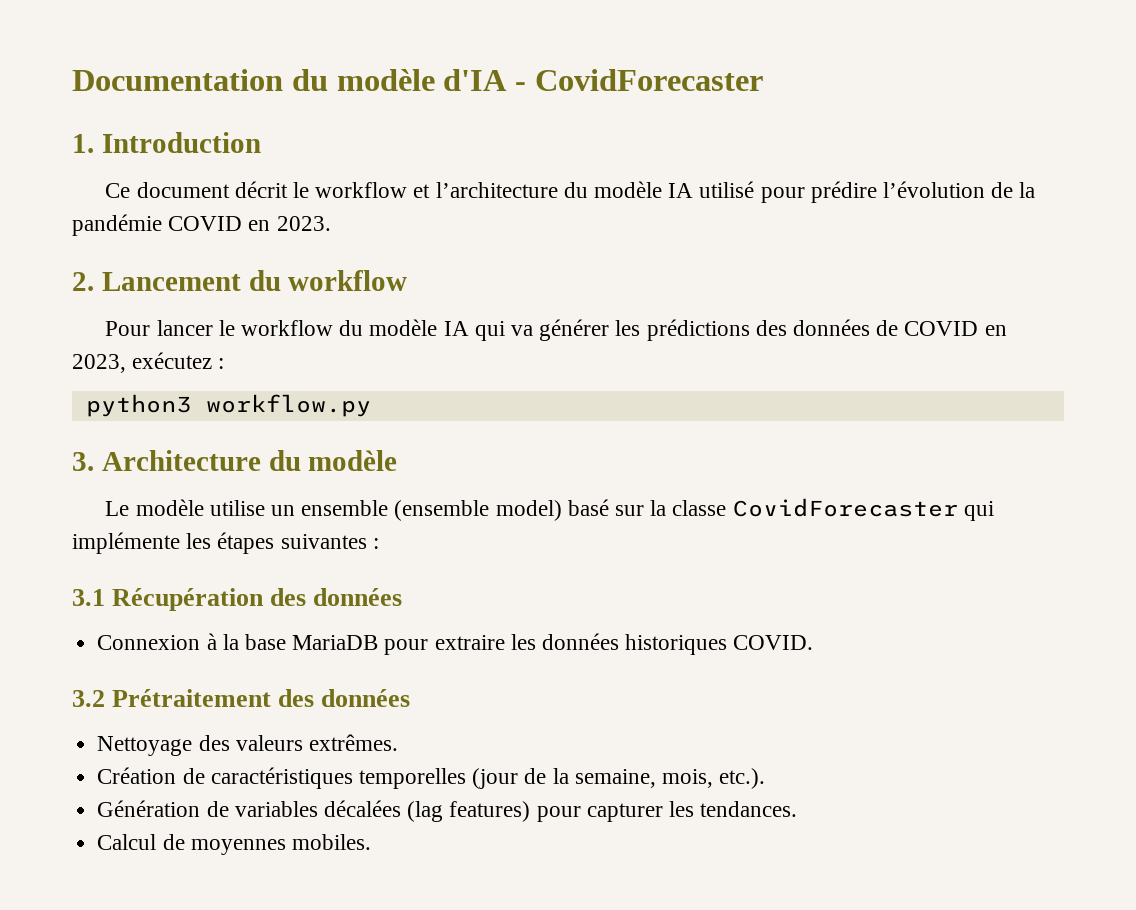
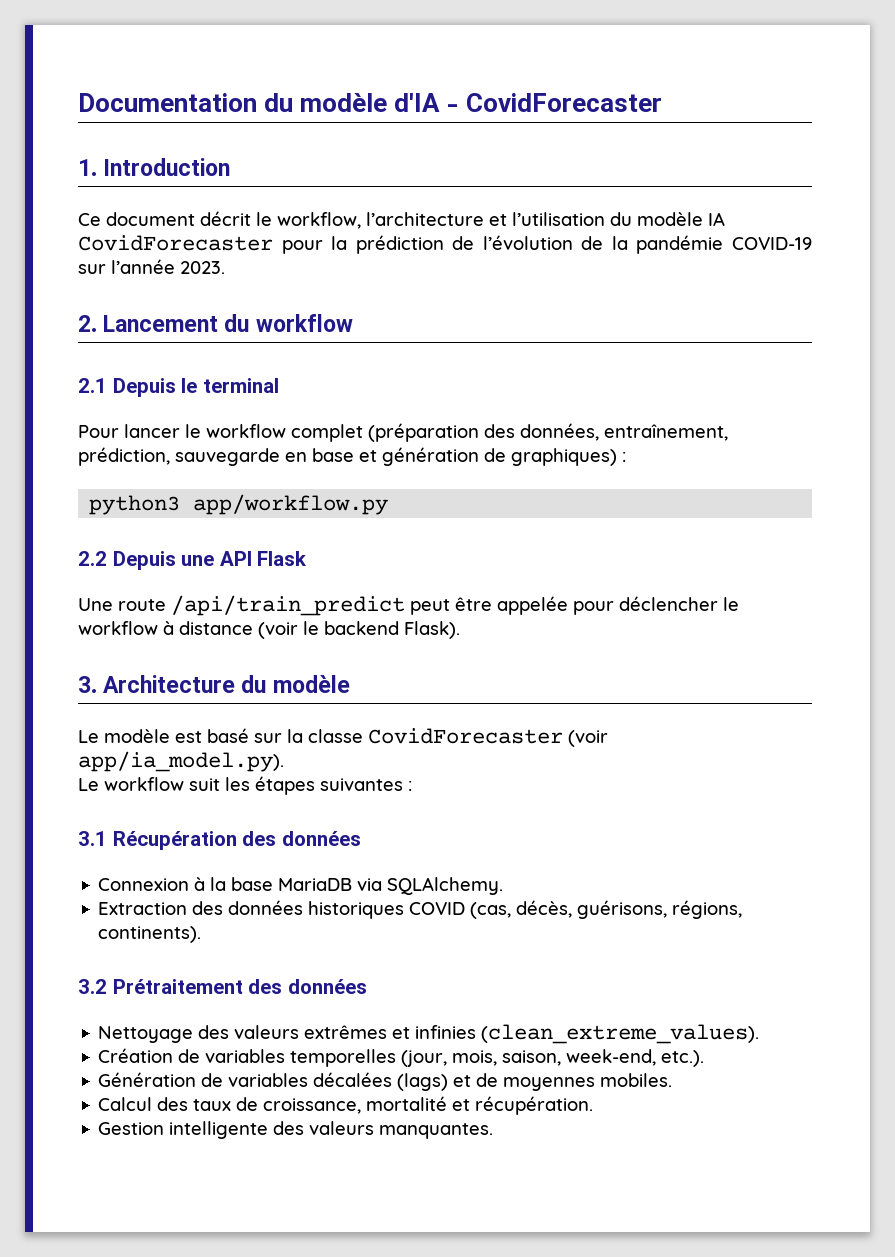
[315,181,877,203] workflow et l’architecture du modèle IA utilisé pour prédire -> [277,212,725,229] [78,235,475,254] workflow, l’architecture et l’utilisation du modèle IA CovidForecaster pour la prédiction de
[168,216,271,231] COVID en -> [731,237,812,250] [78,259,175,274] COVID-19 sur l’année
(408, 280) none -> [78,378,279,397] // 2.1 Depuis le terminal
[339,319,1007,341] [72,352,225,373] [85,394,371,417] du modèle IA qui va générer les prédictions des données de COVID en 2023, exécutez : // python3 workflow.py -> [291,423,728,442] [78,447,626,466] [89,494,389,515] [78,551,308,570] [78,595,739,616] [78,621,460,639] complet (préparation des données, entraînement, prédiction, sauvegarde en base et génération de graphiques) : // python3 app/workflow.py // 2.2 Depuis une API Flask // Une route /api/train_predict peut être appelée pour déclencher le workflow à distance (voir le backend Flask).
[209,500,562,521] utilise un ensemble (ensemble model) -> [175,731,202,743] est
[963,501,994,521] [72,532,180,554] qui implémente -> [568,730,608,747] [78,751,284,772] [78,777,220,791] (voir app/ia_model.py). // Le workflow suit
[384,633,814,655] pour extraire les données historiques COVID. -> [357,877,504,895] [98,900,743,919] [98,926,202,943] via SQLAlchemy. // Extraction des données historiques COVID (cas, décès, guérisons, régions, continents).
[308,734,398,751] [97,767,713,789] extrêmes. // Création de caractéristiques temporelles (jour de la semaine, mois, -> [304,1024,760,1044] [98,1048,657,1067] extrêmes et infinies (clean_extreme_values). // Création de variables temporelles (jour, mois, saison, week-end,
[407,801,798,822] [97,834,371,855] (lag features) pour capturer les tendances. // Calcul de moyennes mobiles. -> [397,1073,673,1091] [98,1096,594,1115] [98,1121,494,1139] (lags) et de moyennes mobiles. // Calcul des taux de croissance, mortalité et récupération. // Gestion intelligente des valeurs manquantes.

